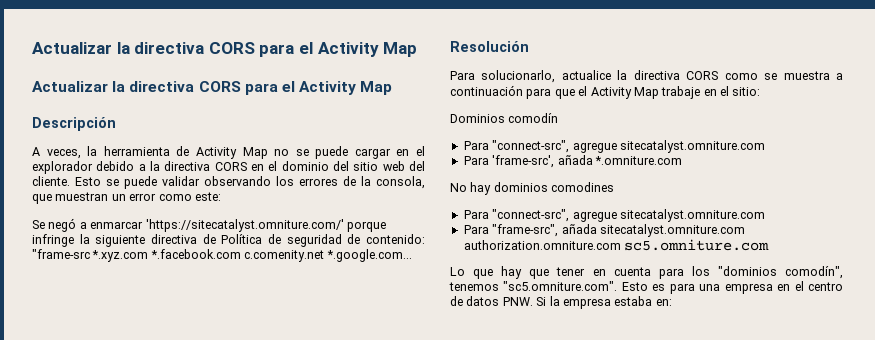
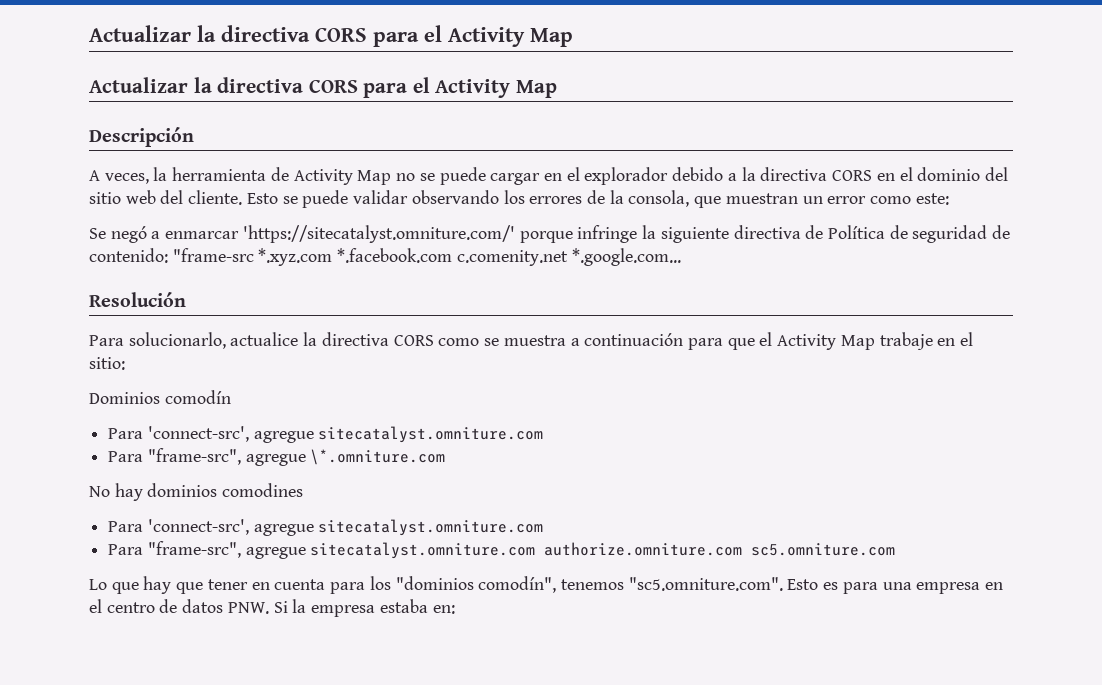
[492,140,765,153] [463,155,682,168] "connect-src", agregue sitecatalyst.omniture.com // Para 'frame-src', añada *.omniture.com -> [147,426,544,443] [108,448,446,466] 'connect-src', agregue sitecatalyst.omniture.com // Para "frame-src", agregue \*.omniture.com
[492,209,765,222] [463,224,745,237] [463,240,621,250] "connect-src", agregue sitecatalyst.omniture.com // Para "frame-src", añada sitecatalyst.omniture.com authorization.omniture.com -> [147,519,544,536] [108,541,743,559] 'connect-src', agregue sitecatalyst.omniture.com // Para "frame-src", agregue sitecatalyst.omniture.com authorize.omniture.com

